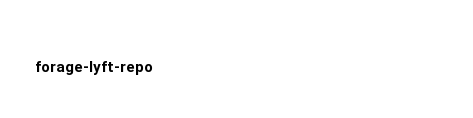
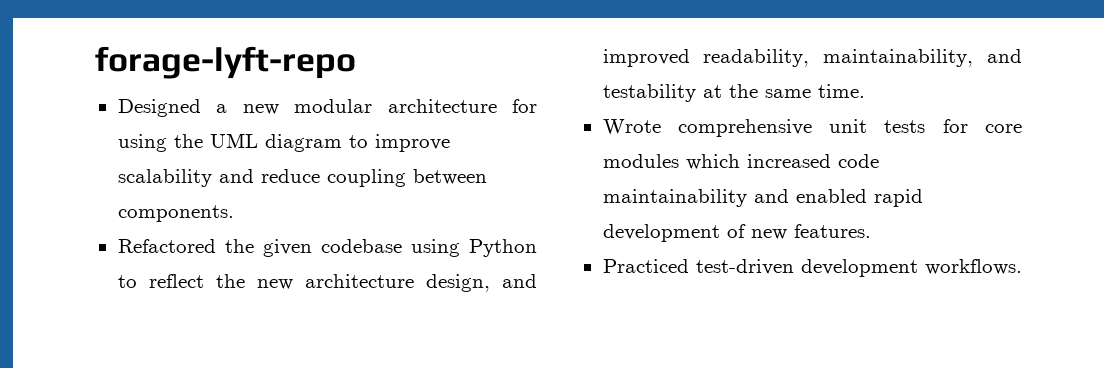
(153, 68) none -> [117,99,537,117] [117,133,450,152] [117,169,487,187] [117,205,234,222] [117,239,537,257] [117,274,537,292] [602,49,1022,67] [602,84,865,102] [602,119,1022,137] [602,154,879,170] [602,189,923,207] [602,224,871,242] [602,259,1022,277] // Designed a new modular architecture for using the UML diagram to improve scalability and reduce coupling between components. // Refactored the given codebase using Python to reflect the new architecture design, and improved readability, maintainability, and testability at the same time. // Wrote comprehensive unit tests for core modules which increased code maintainability and enabled rapid development of new features. // Practiced test-driven development workflows.

